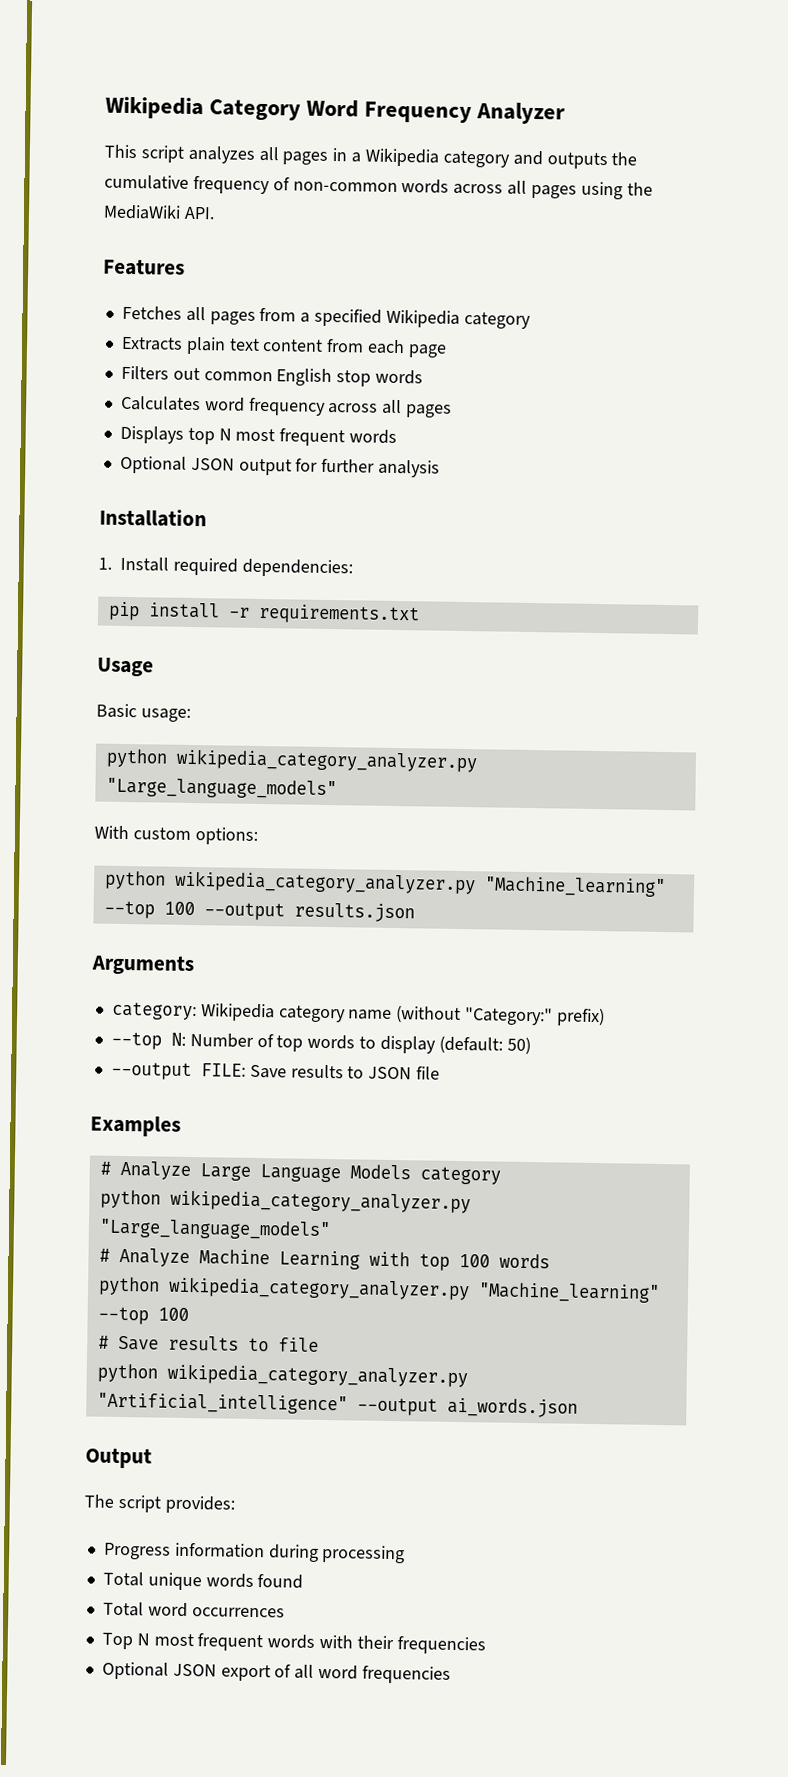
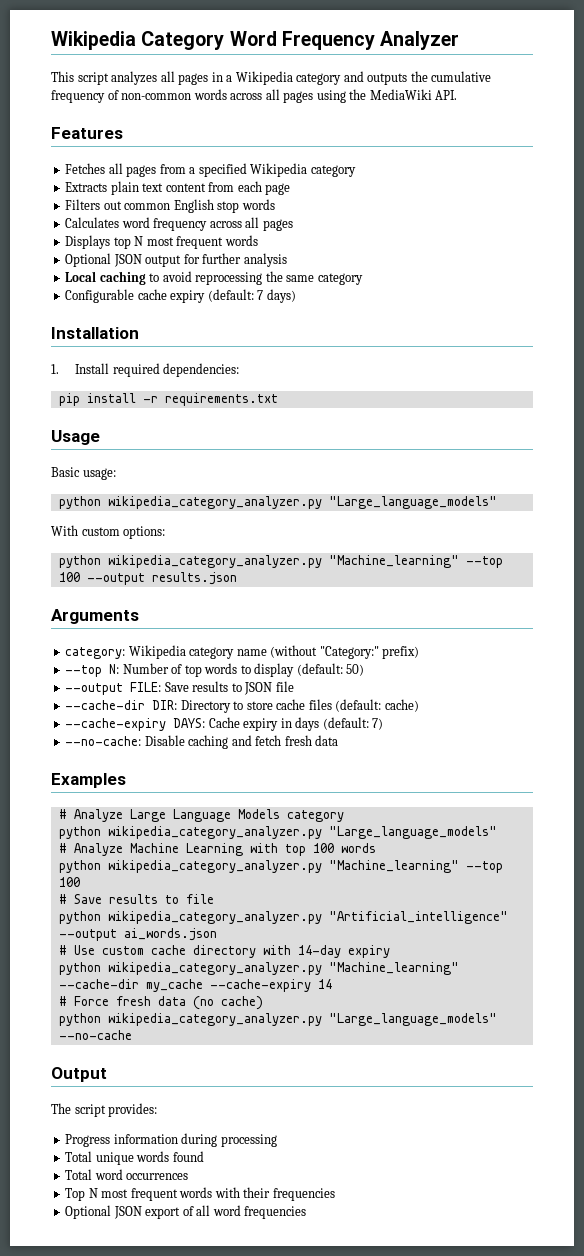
(441, 468) none -> [65,271,363,285] [65,289,296,303] // Local caching to avoid reprocessing the same category // Configurable cache expiry (default: 7 days)
(441, 1073) none -> [65,699,419,713] [65,717,384,731] [65,735,339,749] // --cache-dir DIR: Directory to store cache files (default: cache) // --cache-expiry DAYS: Cache expiry in days (default: 7) // --no-cache: Disable caching and fetch fresh data
(578, 1407) none -> [58,945,390,958] [58,962,459,975] [58,979,332,992] [58,996,263,1010] [58,1013,497,1026] [58,1030,132,1040] // # Use custom cache directory with 14-day expiry // python wikipedia_category_analyzer.py "Machine_learning" --cache-dir my_cache --cache-expiry 14 // # Force fresh data (no cache) // python wikipedia_category_analyzer.py "Large_language_models" --no-cache

